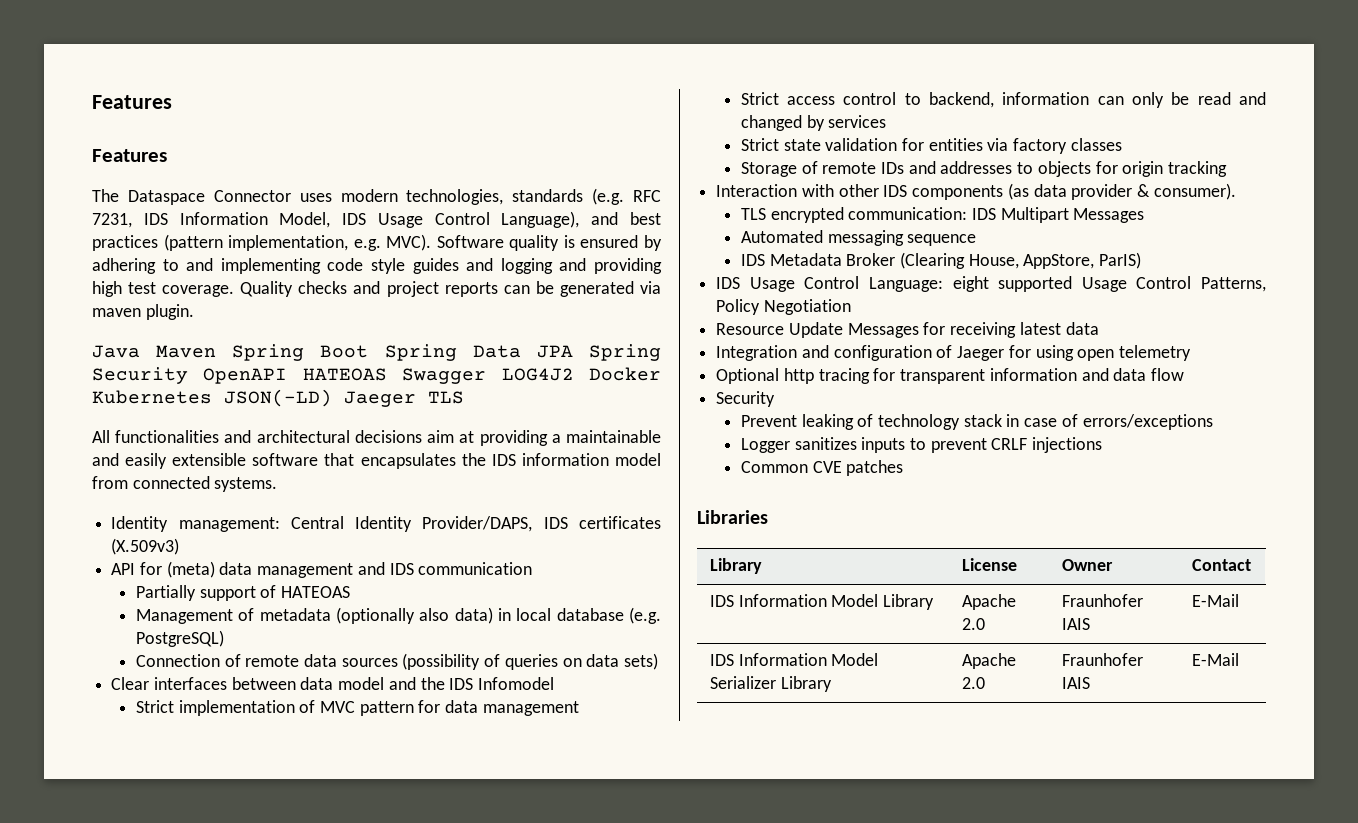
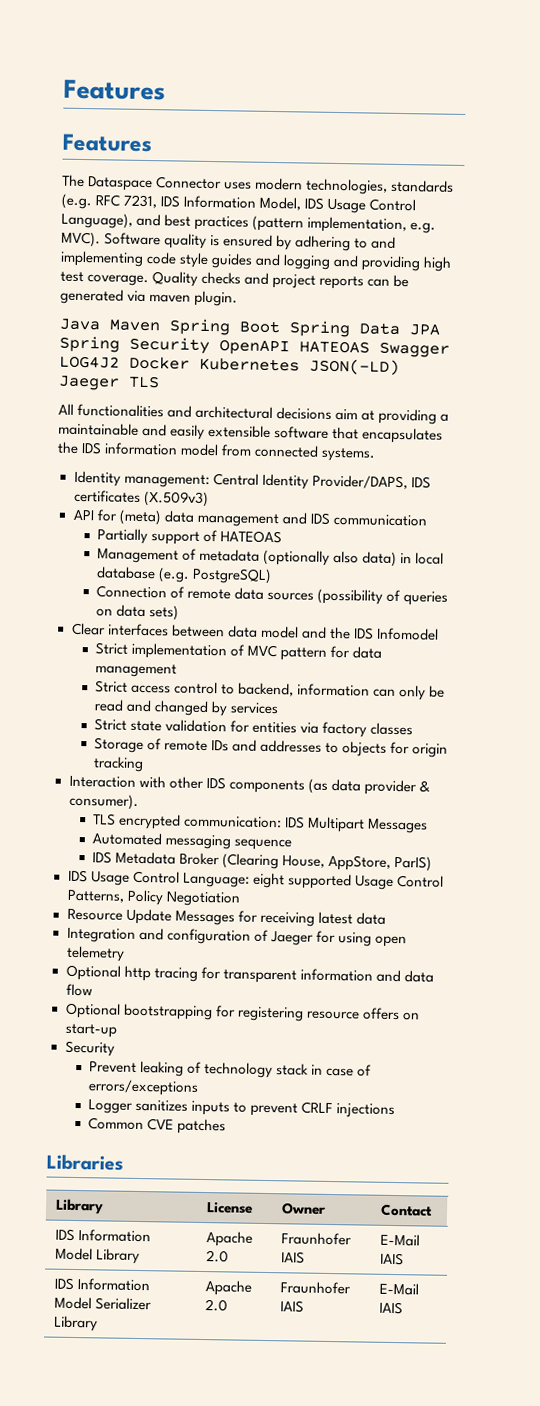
(1185, 374) none -> [65,1002,420,1022] [64,1023,117,1038] // Optional bootstrapping for registering resource offers on start-up
(1239, 600) none -> [379,1252,404,1266] IAIS
(1239, 659) none -> [378,1301,403,1315] IAIS

